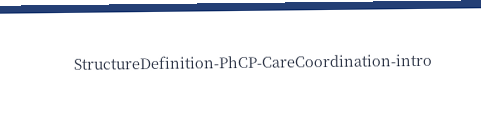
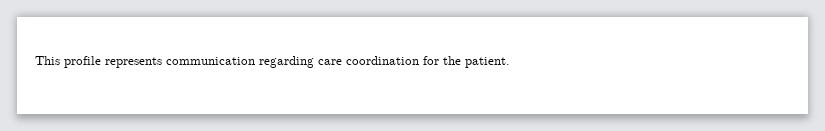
[73,52,432,70] StructureDefinition-PhCP-CareCoordination-intro -> [35,56,510,68] This profile represents communication regarding care coordination for the patient.

